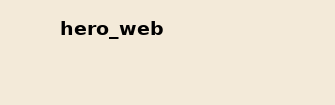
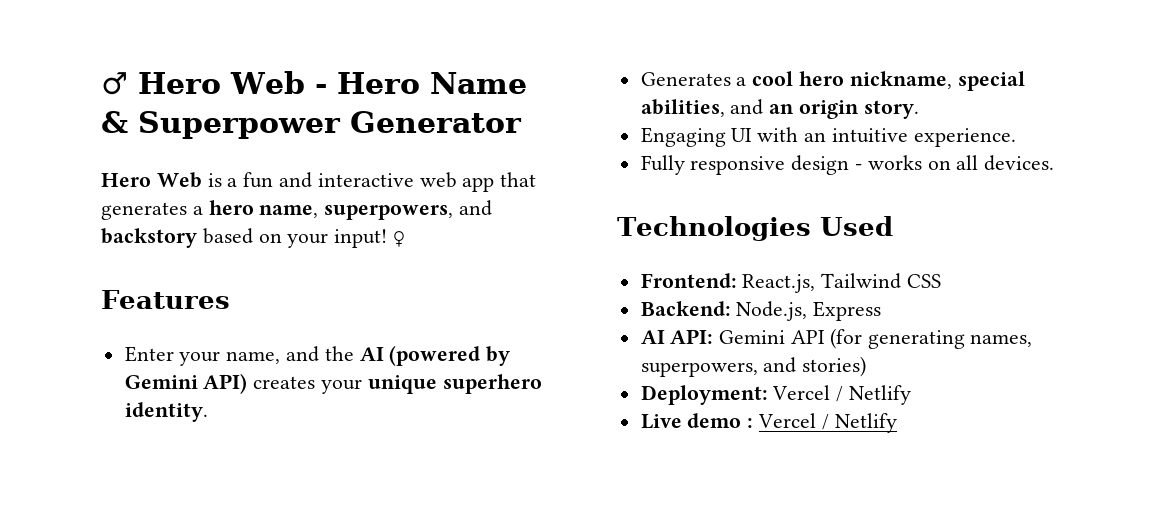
[60,21,164,39] hero_web -> [101,71,527,95] [101,111,522,139] [101,172,537,192] [101,200,493,220] [101,228,406,248] [101,290,230,309] [124,345,511,366] [124,373,542,394] [124,402,208,422] [640,71,1025,91] [640,99,919,119] [640,127,1016,147] [640,155,1055,175] [617,216,893,241] [640,273,942,293] [640,301,882,321] [640,328,1033,349] [640,356,867,377] [640,385,912,405] [640,413,897,433] ♂ Hero Web - Hero Name & Superpower Generator // Hero Web is a fun and interactive web app that generates a hero name, superpowers, and backstory based on your input! ♀ // Features // Enter your name, and the AI (powered by Gemini API) creates your unique superhero identity. // Generates a cool hero nickname, special abilities, and an origin story. // Engaging UI with an intuitive experience. // Fully responsive design - works on all devices. // Technologies Used // Frontend: React.js, Tailwind CSS // Backend: Node.js, Express // AI API: Gemini API (for generating names, superpowers, and stories) // Deployment: Vercel / Netlify // Live demo : Vercel / Netlify

